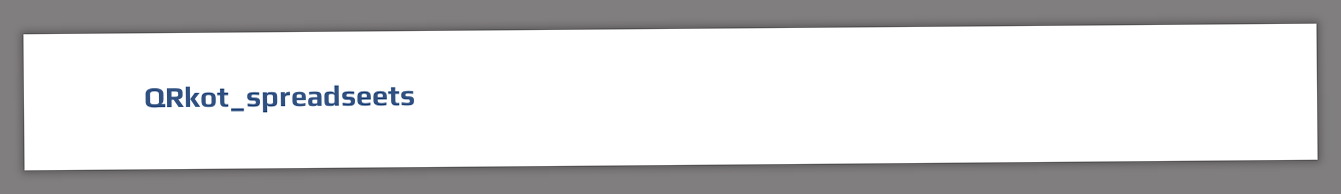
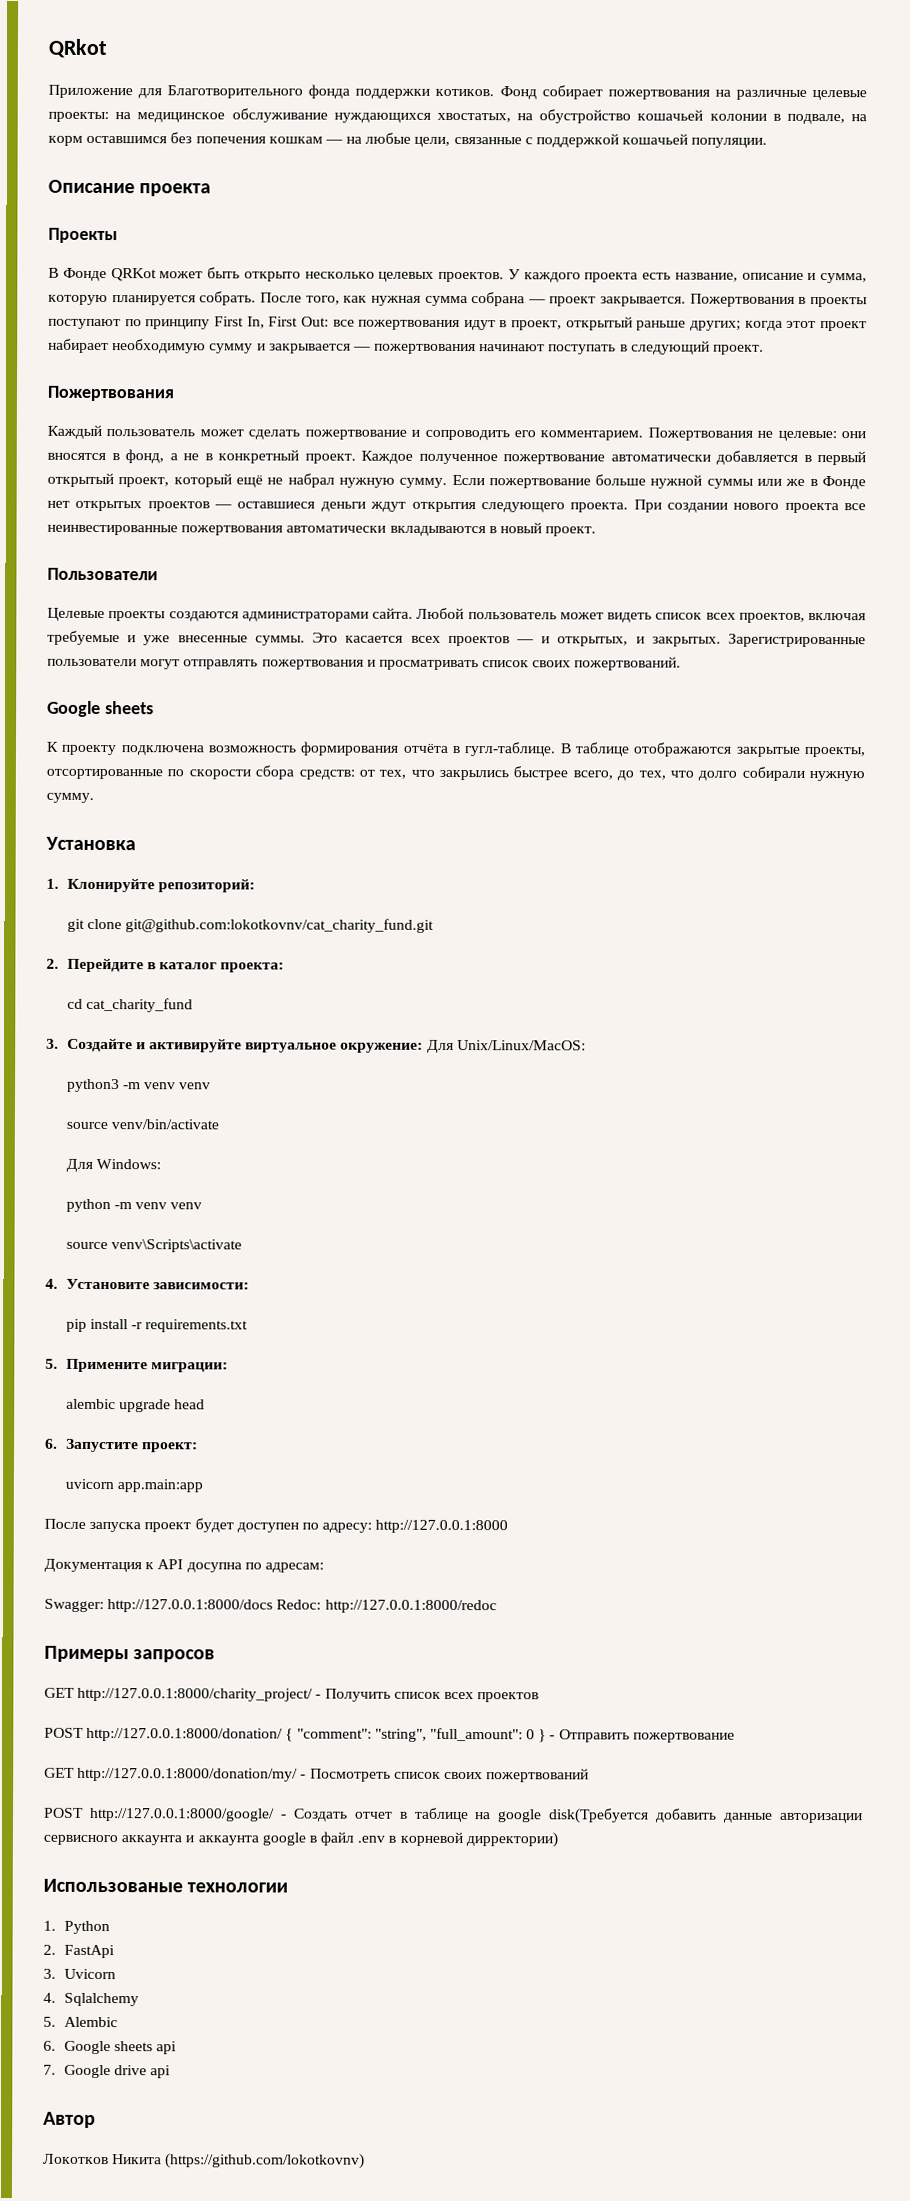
[143,84,416,115] QRkot_spreadseets -> [48,38,107,59] [48,84,867,101] [48,108,867,125] [48,132,768,148] [48,179,212,197] [48,227,118,244] [48,267,867,284] [48,291,868,308] [48,316,867,332] [48,338,765,355] [47,385,174,402] [47,424,866,442] [47,449,866,466] [47,472,866,490] [47,499,867,514] [47,522,597,537] [47,567,158,581] [47,607,866,623] [47,630,866,648] [47,656,682,671] [47,700,154,718] [46,741,866,758] [46,765,865,782] [46,792,94,803] [45,836,136,851] [46,877,255,893] [66,918,434,933] [46,957,285,973] [66,997,193,1013] [46,1037,586,1053] [66,1078,212,1093] [65,1119,219,1130] [65,1158,161,1172] [65,1198,203,1213] [65,1239,242,1253] [45,1278,249,1290] [65,1318,249,1333] [45,1358,228,1373] [65,1398,205,1413] [45,1438,198,1453] [64,1478,203,1493] [44,1518,509,1534] [44,1558,324,1573] [44,1598,497,1614] [44,1645,216,1663] [44,1687,540,1703] [44,1727,735,1743] [44,1767,590,1783] [43,1807,863,1824] [43,1831,558,1848] [43,1878,289,1893] [43,1920,110,1935] [43,1944,115,1959] [43,1968,116,1980] [43,1992,139,2007] [43,2016,118,2028] [43,2040,177,2055] [43,2064,171,2079] [43,2111,96,2128] [43,2153,366,2169] QRkot // Приложение для Благотворительного фонда поддержки котиков. Фонд собирает пожертвования на различные целевые проекты: на медицинское обслуживание нуждающихся хвостатых, на обустройство кошачьей колонии в подвале, на корм оставшимся без попечения кошкам — на любые цели, связанные с поддержкой кошачьей популяции. // Описание проекта // Проекты // В Фонде QRKot может быть открыто несколько целевых проектов. У каждого проекта есть название, описание и сумма, которую планируется собрать. После того, как нужная сумма собрана — проект закрывается. Пожертвования в проекты поступают по принципу First In, First Out: все пожертвования идут в проект, открытый раньше других; когда этот проект набирает необходимую сумму и закрывается — пожертвования начинают поступать в следующий проект. // Пожертвования // Каждый пользователь может сделать пожертвование и сопроводить его комментарием. Пожертвования не целевые: они вносятся в фонд, а не в конкретный проект. Каждое полученное пожертвование автоматически добавляется в первый открытый проект, который ещё не набрал нужную сумму. Если пожертвование больше нужной суммы или же в Фонде нет открытых проектов — оставшиеся деньги ждут открытия следующего проекта. При создании нового проекта все неинвестированные пожертвования автоматически вкладываются в новый проект. // Пользователи // Целевые проекты создаются администраторами сайта. Любой пользователь может видеть список всех проектов, включая требуемые и уже внесенные суммы. Это касается всех проектов — и открытых, и закрытых. Зарегистрированные пользователи могут отправлять пожертвования и просматривать список своих пожертвований. // Google sheets // К проекту подключена возможность формирования отчёта в гугл-таблице. В таблице отображаются закрытые проекты, отсортированные по скорости сбора средств: от тех, что закрылись быстрее всего, до тех, что долго собирали нужную сумму. // Установка // 1. Клонируйте репозиторий: // git clone git@github.com:lokotkovnv/cat_charity_fund.git // 2. Перейдите в каталог проекта: // cd cat_charity_fund // 3. Создайте и активируйте виртуальное окружение: Для Unix/Linux/MacOS: // python3 -m venv venv // source venv/bin/activate // Для Windows: // python -m venv venv // source venv\Scripts\activate // 4. Установите зависимости: // pip install -r requirements.txt // 5. Примените миграции: // alembic upgrade head // 6. Запустите проект: // uvicorn app.main:app // После запуска проект будет доступен по адресу: http://127.0.0.1:8000 // Документация к API досупна по адресам: // Swagger: http://127.0.0.1:8000/docs Redoc: http://127.0.0.1:8000/redoc // Примеры запросов // GET http://127.0.0.1:8000/charity_project/ - Получить список всех проектов // POST http://127.0.0.1:8000/donation/ { "comment": "string", "full_amount": 0 } - Отправить пожертвование // GET http://127.0.0.1:8000/donation/my/ - Посмотреть список своих пожертвований // POST http://127.0.0.1:8000/google/ - Создать отчет в таблице на google disk(Требуется добавить данные авторизации сервисного аккаунта и аккаунта google в файл .env в корневой дирректории) // Использованые технологии // 1. Python // 2. FastApi // 3. Uvicorn // 4. Sqlalchemy // 5. Alembic // 6. Google sheets api // 7. Google drive api // Автор // Локотков Никита (https://github.com/lokotkovnv)

